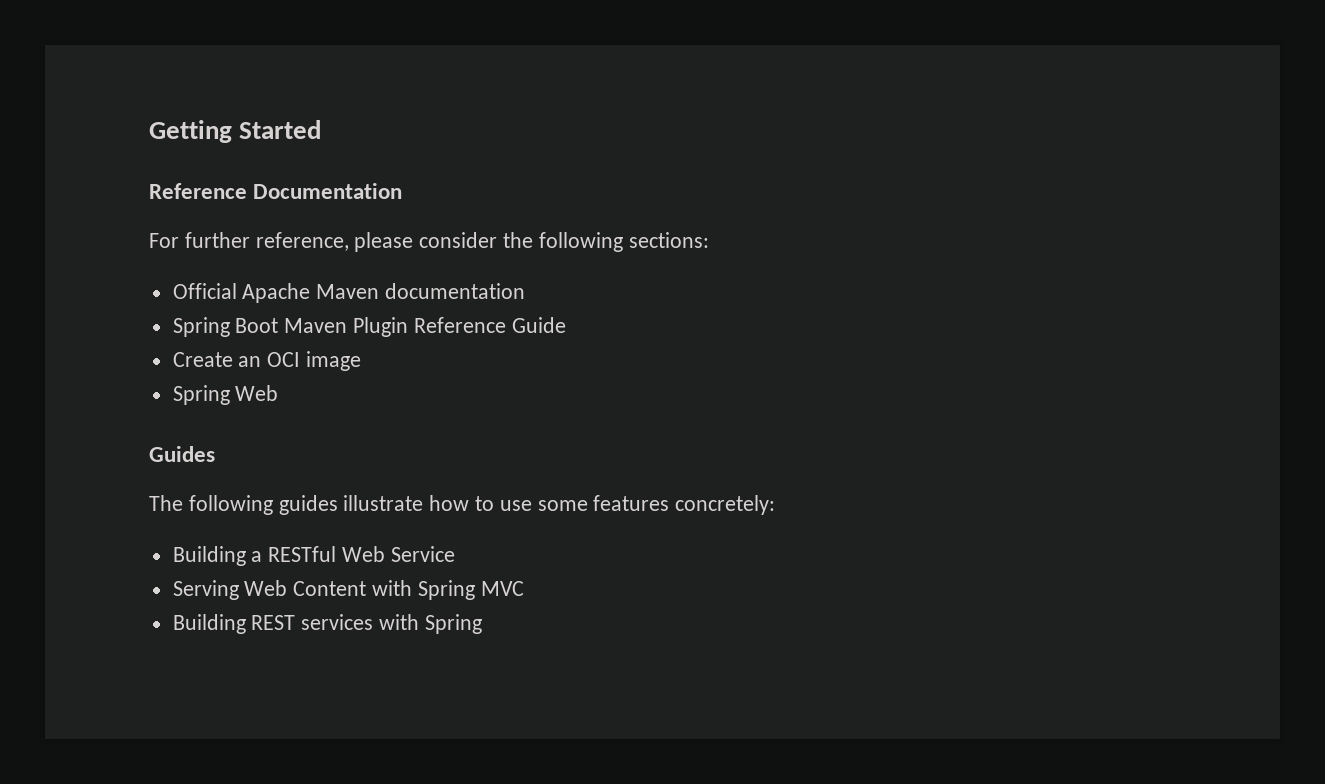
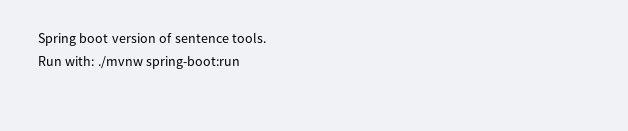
[149,120,322,143] [149,183,403,199] [149,232,709,252] [172,283,526,303] [172,317,566,337] [172,351,362,371] [172,385,279,405] [149,446,215,462] [149,495,776,515] [172,546,455,566] [172,580,524,600] [172,614,482,634] Getting Started // Reference Documentation // For further reference, please consider the following sections: // Official Apache Maven documentation // Spring Boot Maven Plugin Reference Guide // Create an OCI image // Spring Web // Guides // The following guides illustrate how to use some features concretely: // Building a RESTful Web Service // Serving Web Content with Spring MVC // Building REST services with Spring -> [38,32,266,46] [38,56,241,69] Spring boot version of sentence tools. // Run with: ./mvnw spring-boot:run

